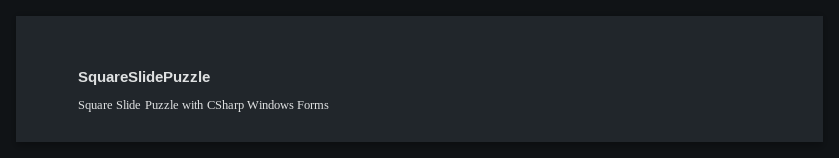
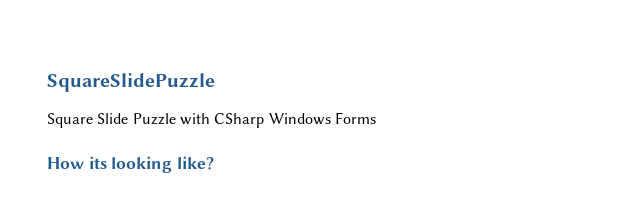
(330, 105) none -> [47,156,215,173] // How its looking like?

